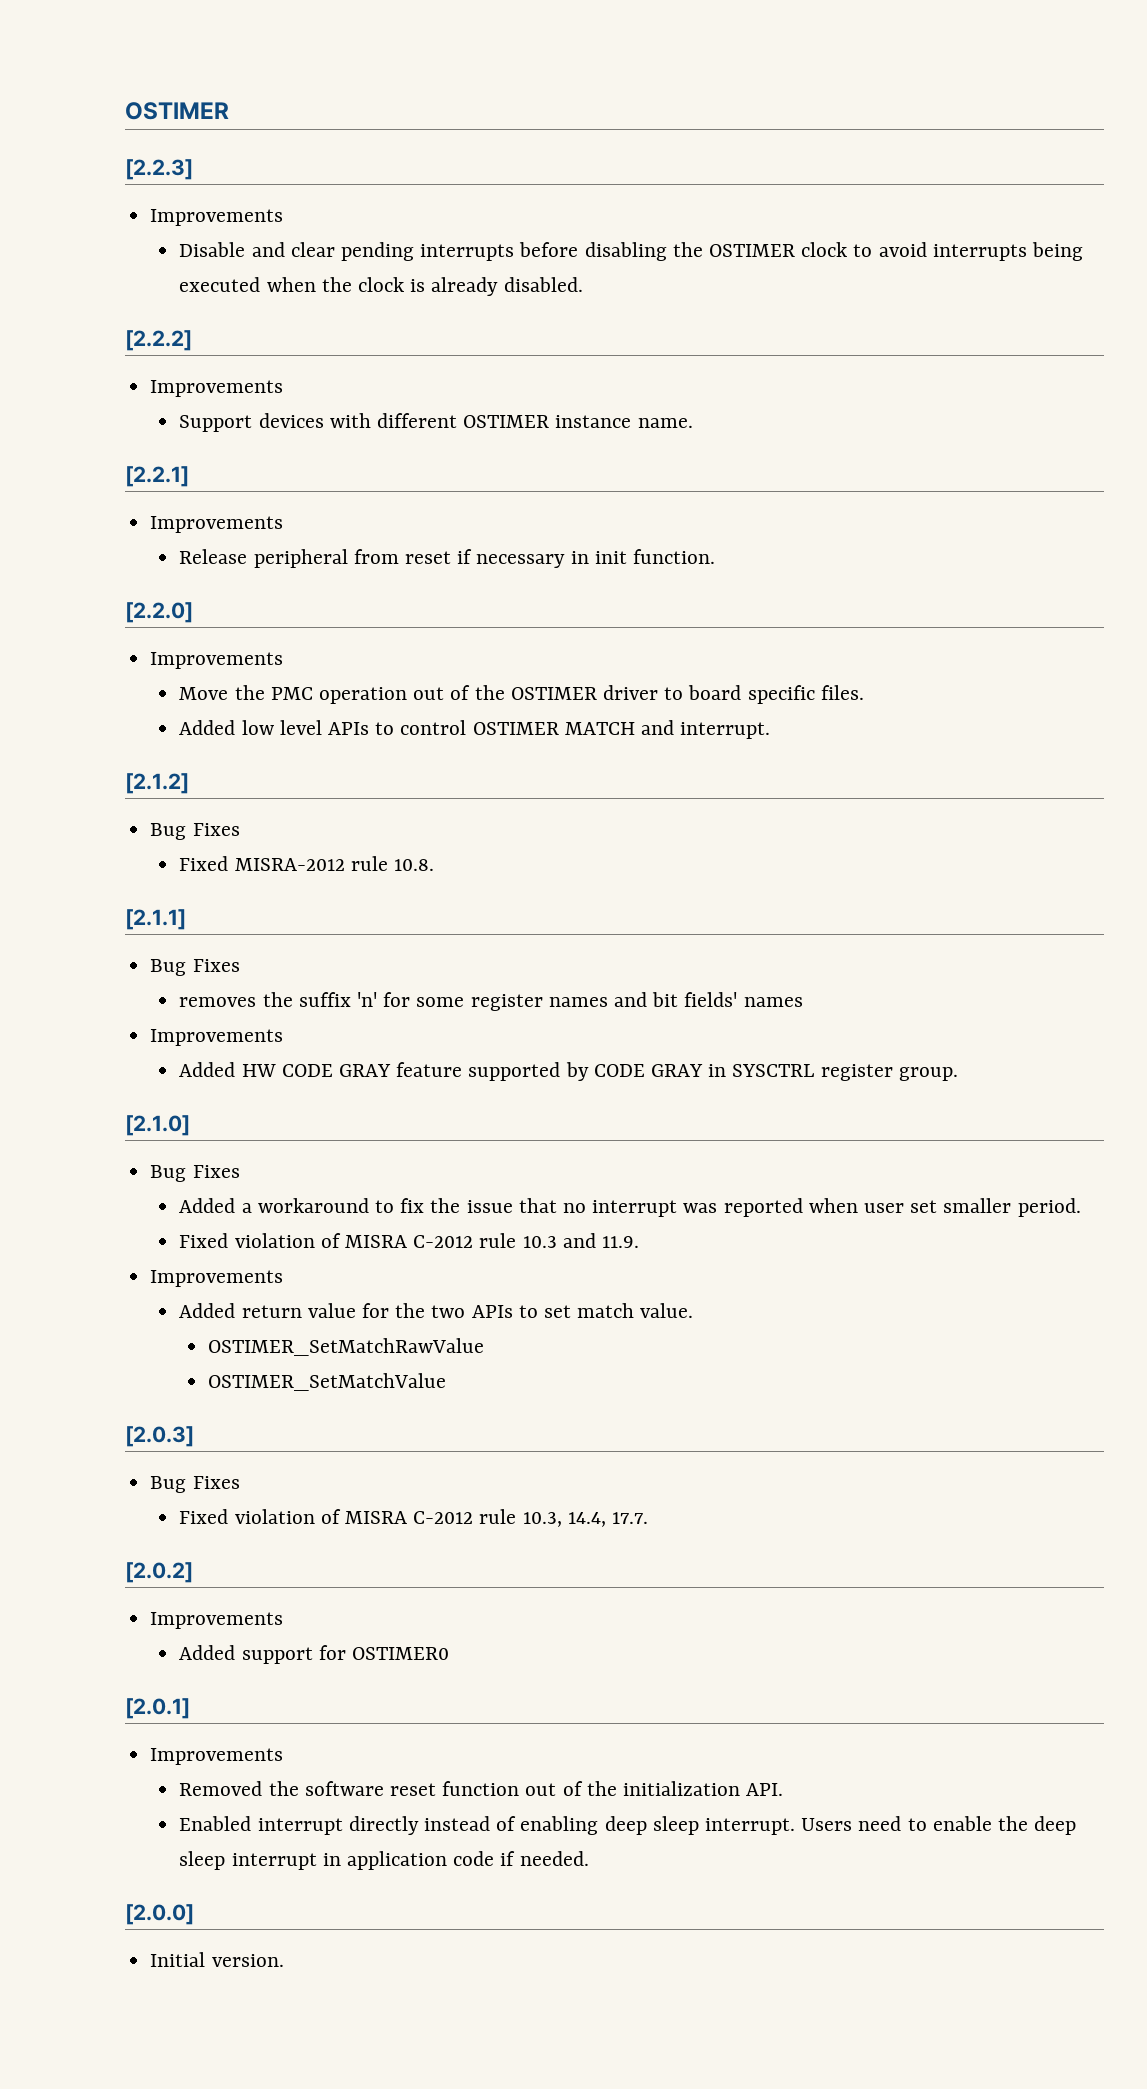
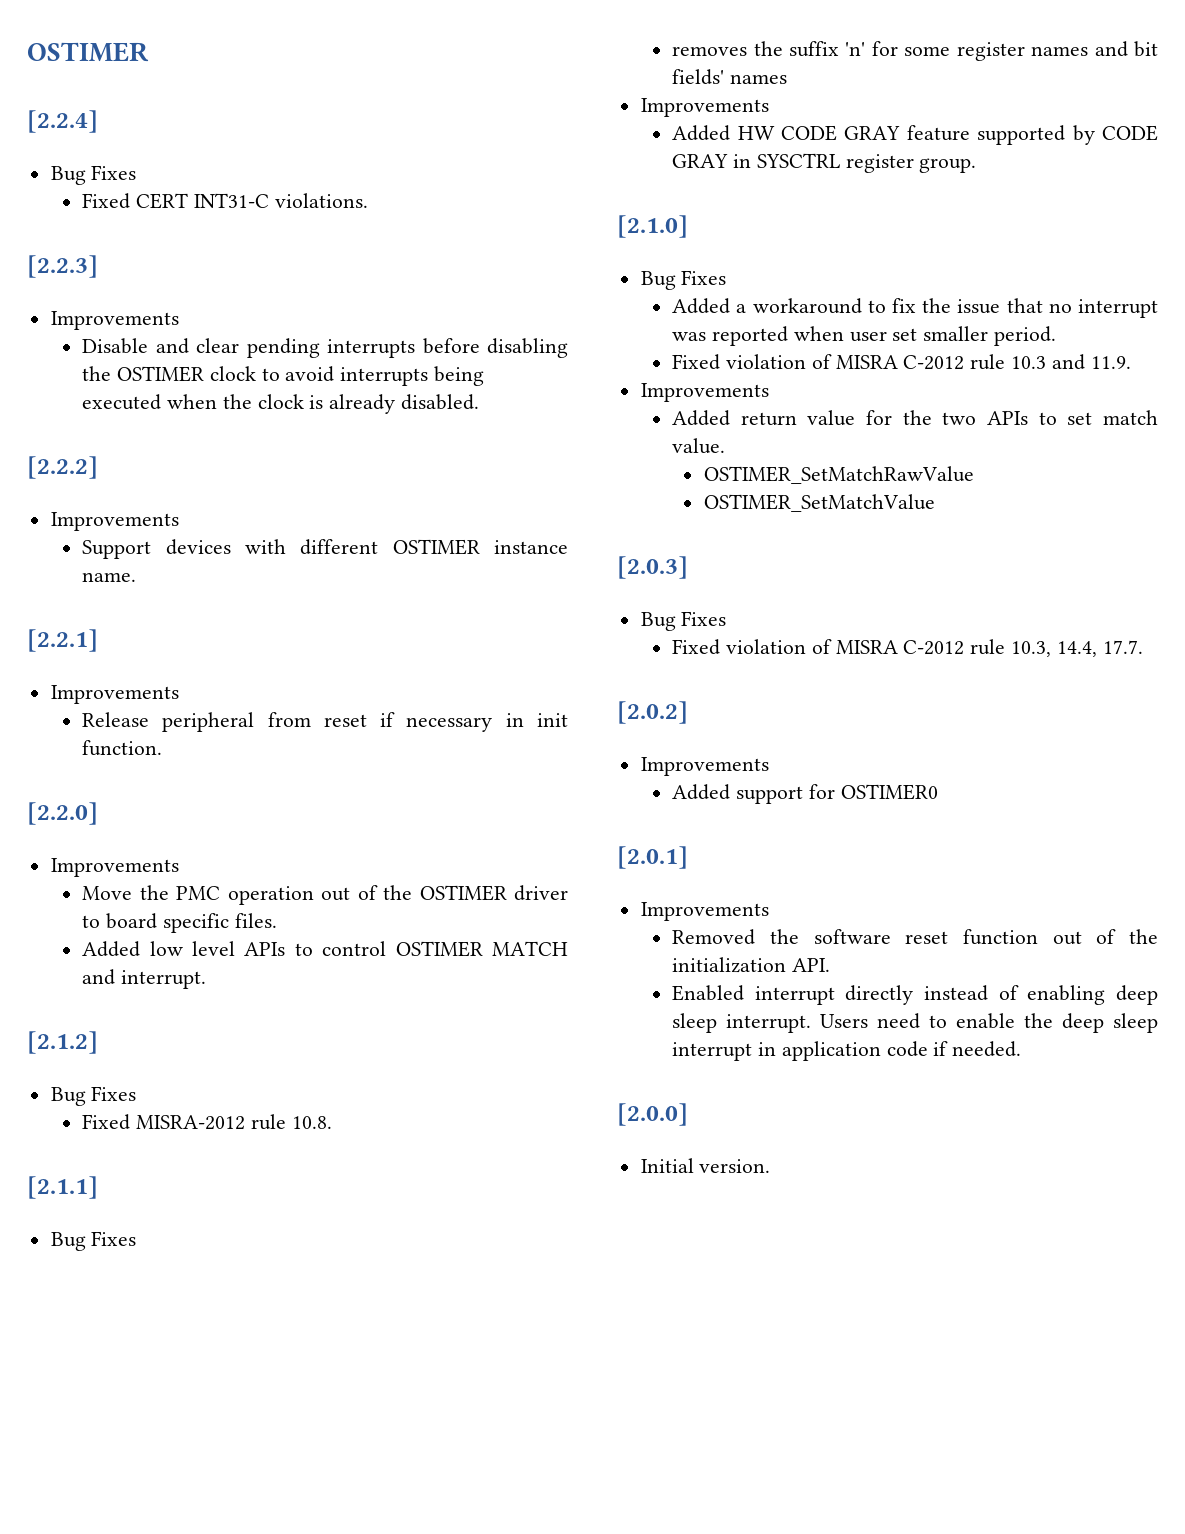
[125,102,229,120] OSTIMER -> [27,42,149,62] [27,110,98,133] [50,165,137,185] [82,193,368,209] OSTIMER // [2.2.4] // Bug Fixes // Fixed CERT INT31-C violations.

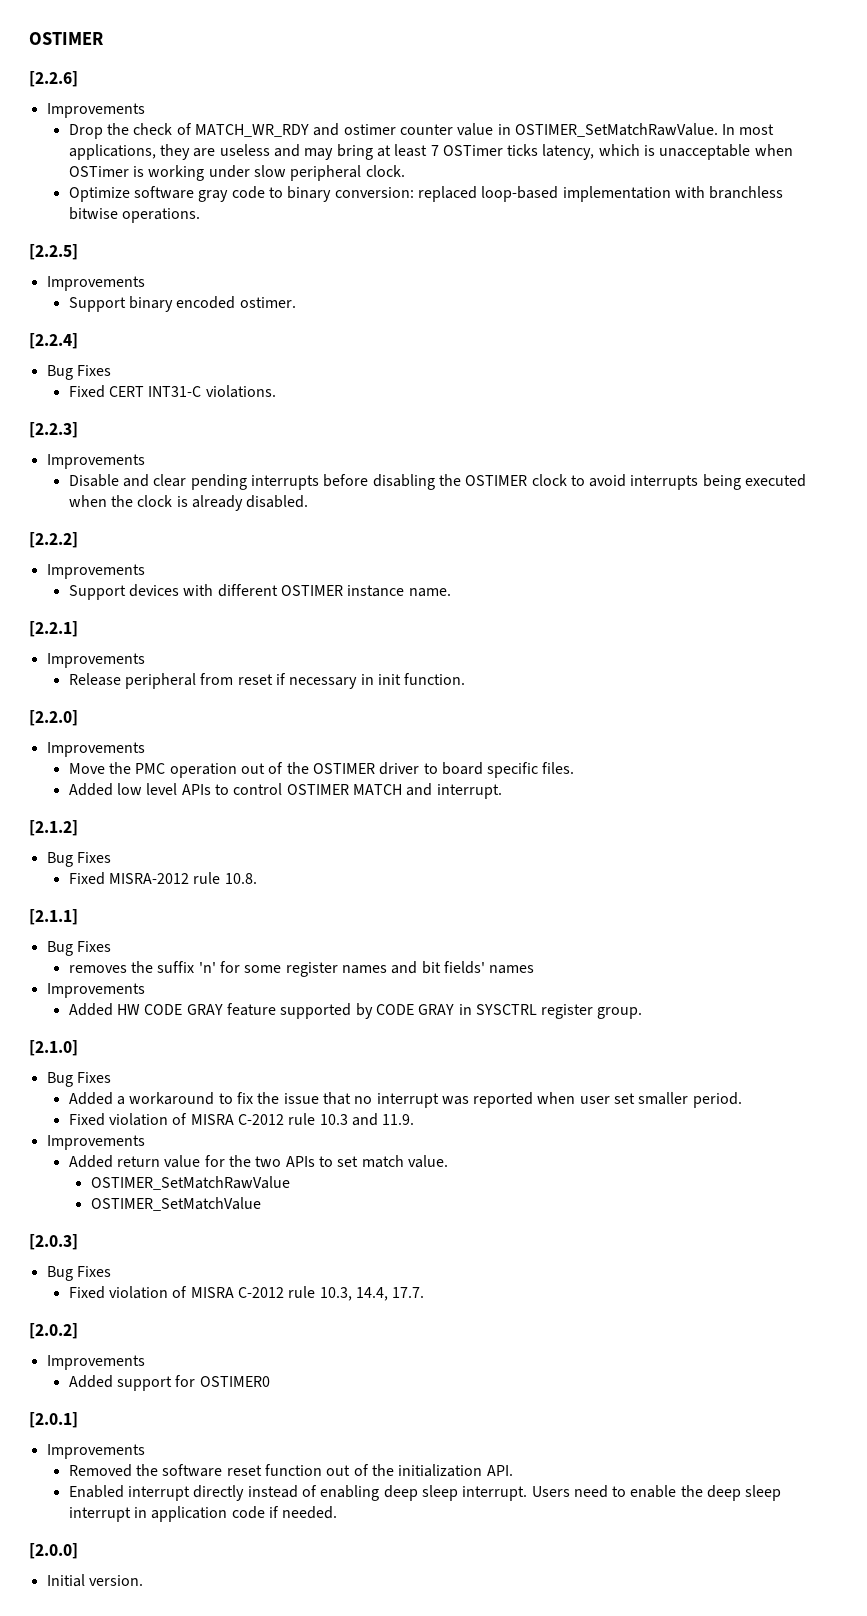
[27,42,149,62] OSTIMER -> [29,32,103,45] [29,71,78,87] [46,103,145,118] [68,123,775,139] [68,144,793,160] [68,165,405,181] [68,186,784,202] [68,207,200,223] [29,244,78,260] [46,276,145,291] [68,296,296,312] OSTIMER // [2.2.6] // Improvements // Drop the check of MATCH_WR_RDY and ostimer counter value in OSTIMER_SetMatchRawValue. In most applications, they are useless and may bring at least 7 OSTimer ticks latency, which is unacceptable when OSTimer is working under slow peripheral clock. // Optimize software gray code to binary conversion: replaced loop-based implementation with branchless bitwise operations. // [2.2.5] // Improvements // Support binary encoded ostimer.

